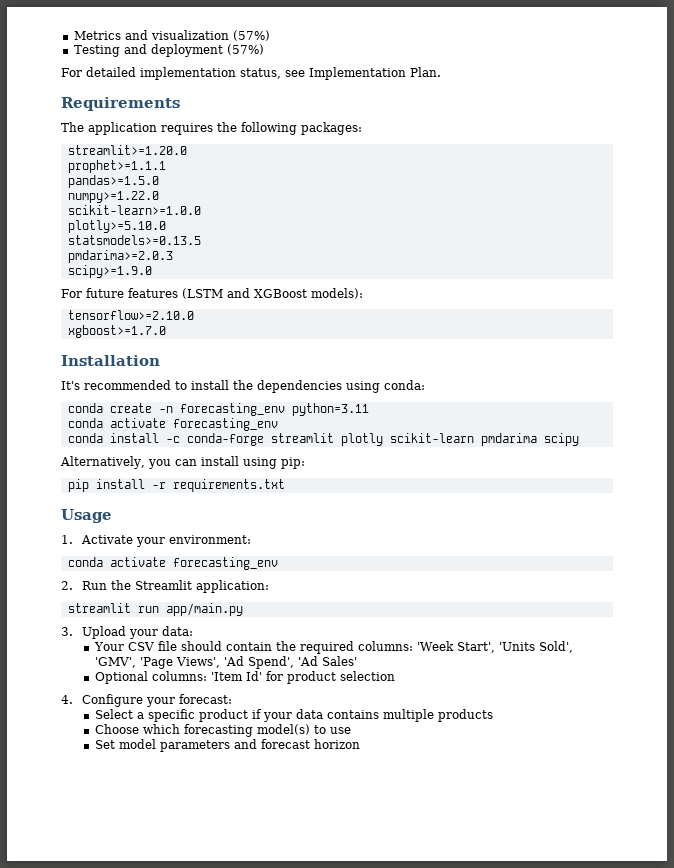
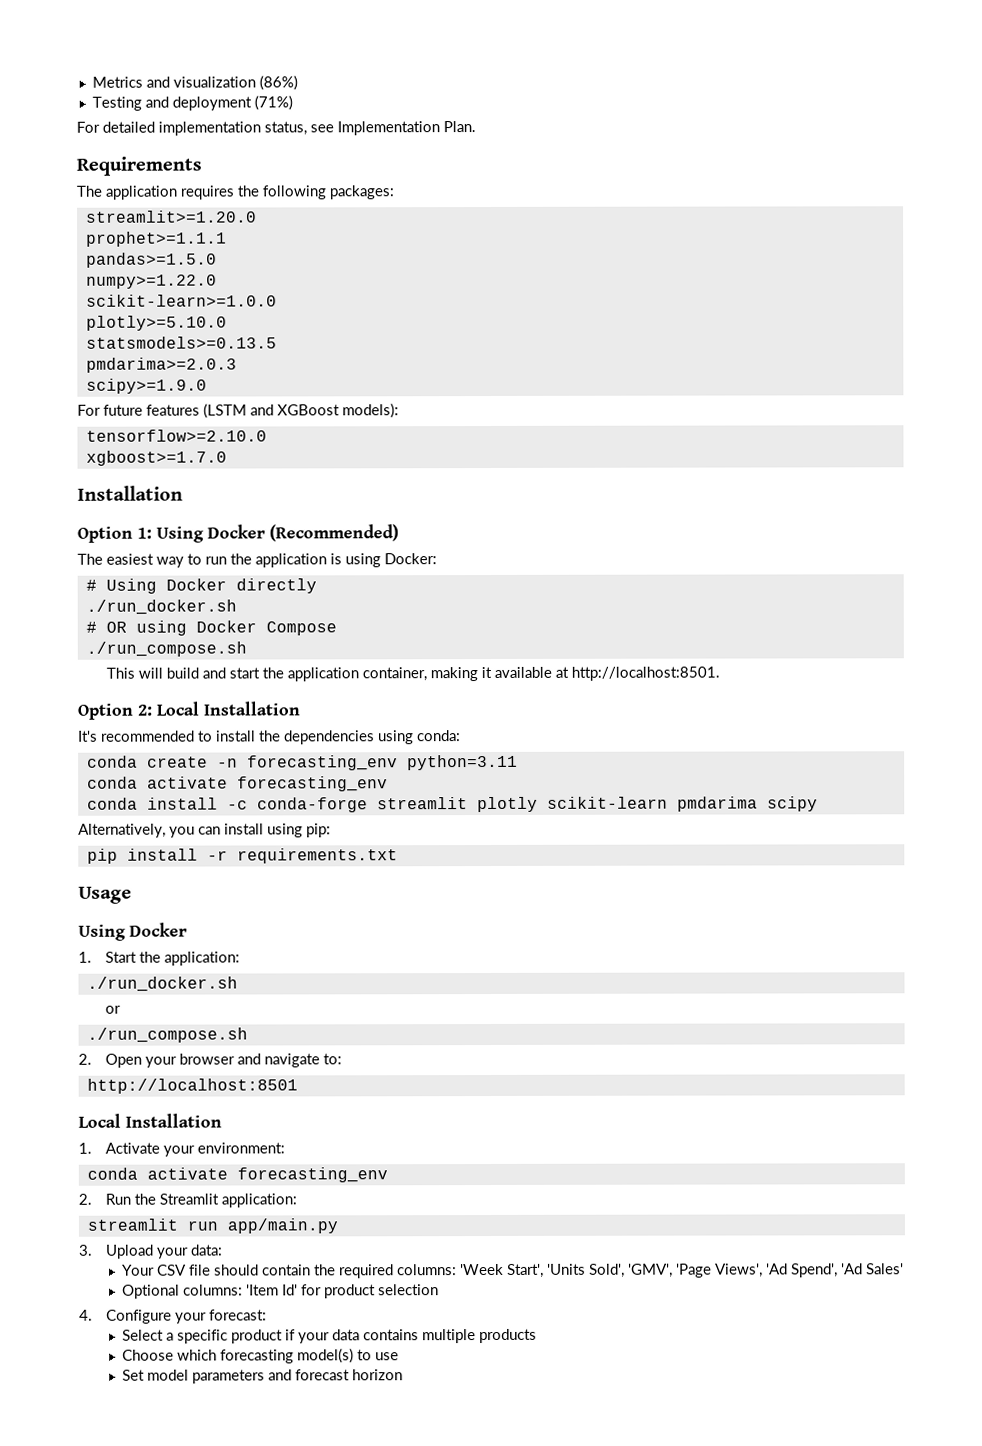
[232,30,270,41] (57%) -> [258,75,298,91] (86%)
[226,44,264,55] (57%) -> [253,95,293,111] (71%)
(160, 360) none -> [77,524,399,543] [77,553,437,568] [85,578,317,594] [85,599,237,615] [85,620,337,636] [85,641,247,657] [106,666,721,682] [77,701,300,720] // Option 1: Using Docker (Recommended) // The easiest way to run the application is using Docker: // # Using Docker directly // ./run_docker.sh // # OR using Docker Compose // ./run_compose.sh // This will build and start the application container, making it available at http://localhost:8501. // Option 2: Local Installation
(112, 516) none -> [78,922,188,941] [78,951,241,966] [86,976,238,992] [105,1005,122,1014] [86,1027,248,1043] [78,1053,343,1068] [86,1078,298,1094] [78,1113,222,1128] // Using Docker // 1. Start the application: // ./run_docker.sh // or // ./run_compose.sh // 2. Open your browser and navigate to: // http://localhost:8501 // Local Installation

